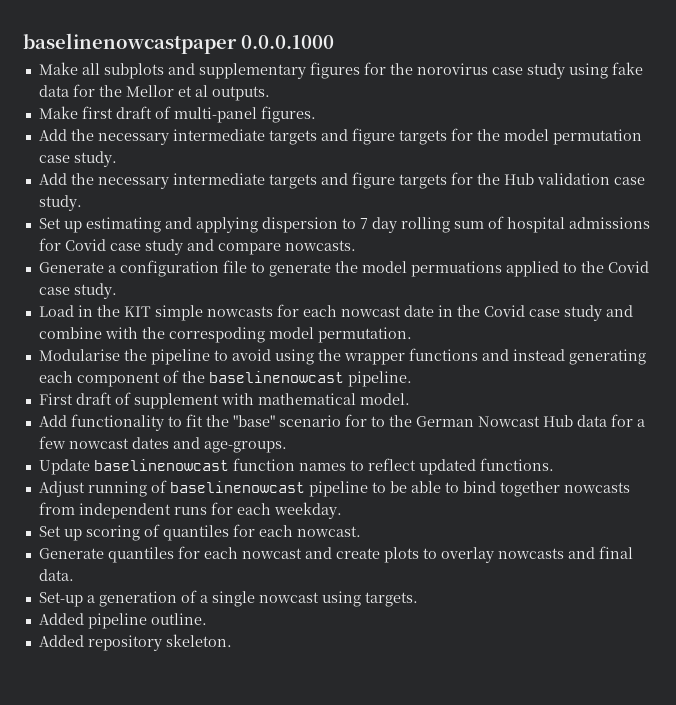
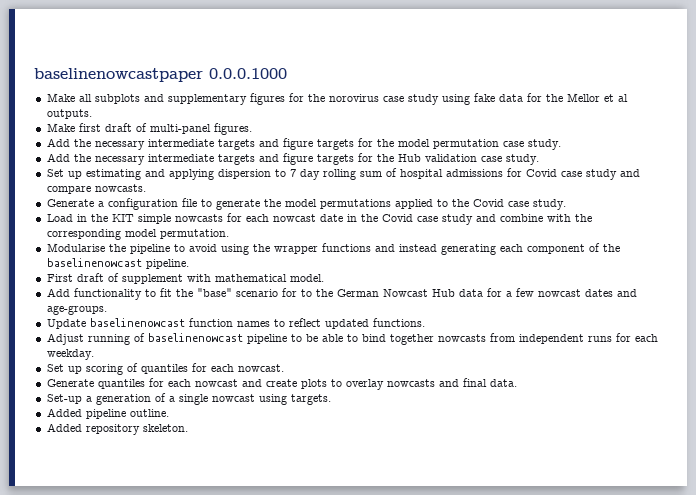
[410,261,502,277] permuations -> [319,199,391,209] permutations
[168,327,265,343] correspoding -> [46,229,121,240] corresponding

